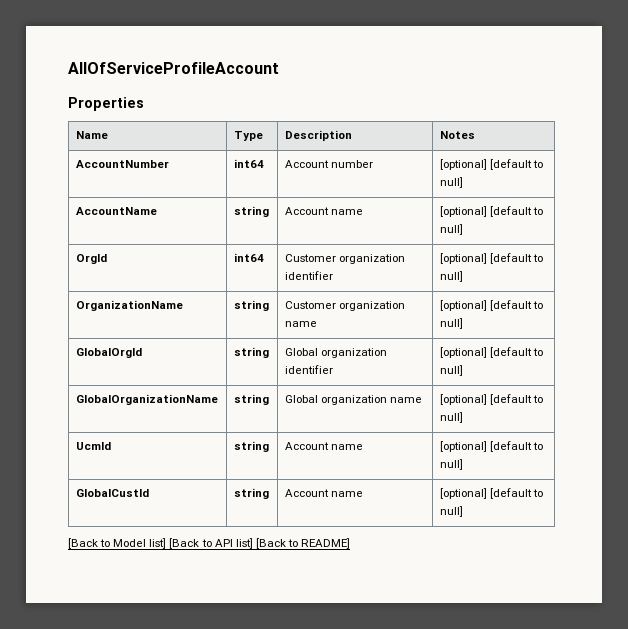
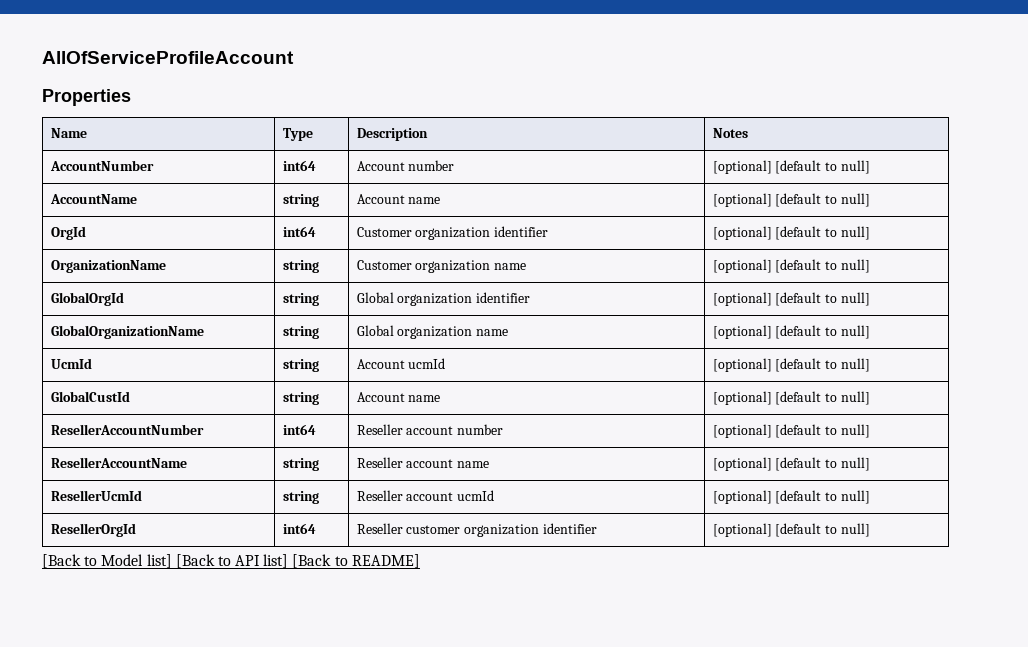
[330,444,363,450] name -> [408,358,446,369] ucmId
(463, 511) none -> [50,424,204,435] [282,424,316,435] [356,424,504,435] [712,424,871,438] [50,457,187,468] [282,458,319,471] [356,457,490,468] [712,457,871,471] [50,490,142,501] [282,491,319,504] [356,490,495,501] [712,490,871,504] [50,523,136,537] [282,523,316,534] [356,523,598,537] [712,523,871,537] // ResellerAccountNumber | int64 | Reseller account number | [optional] [default to null] // ResellerAccountName | string | Reseller account name | [optional] [default to null] // ResellerUcmId | string | Reseller account ucmId | [optional] [default to null] // ResellerOrgId | int64 | Reseller customer organization identifier | [optional] [default to null]

